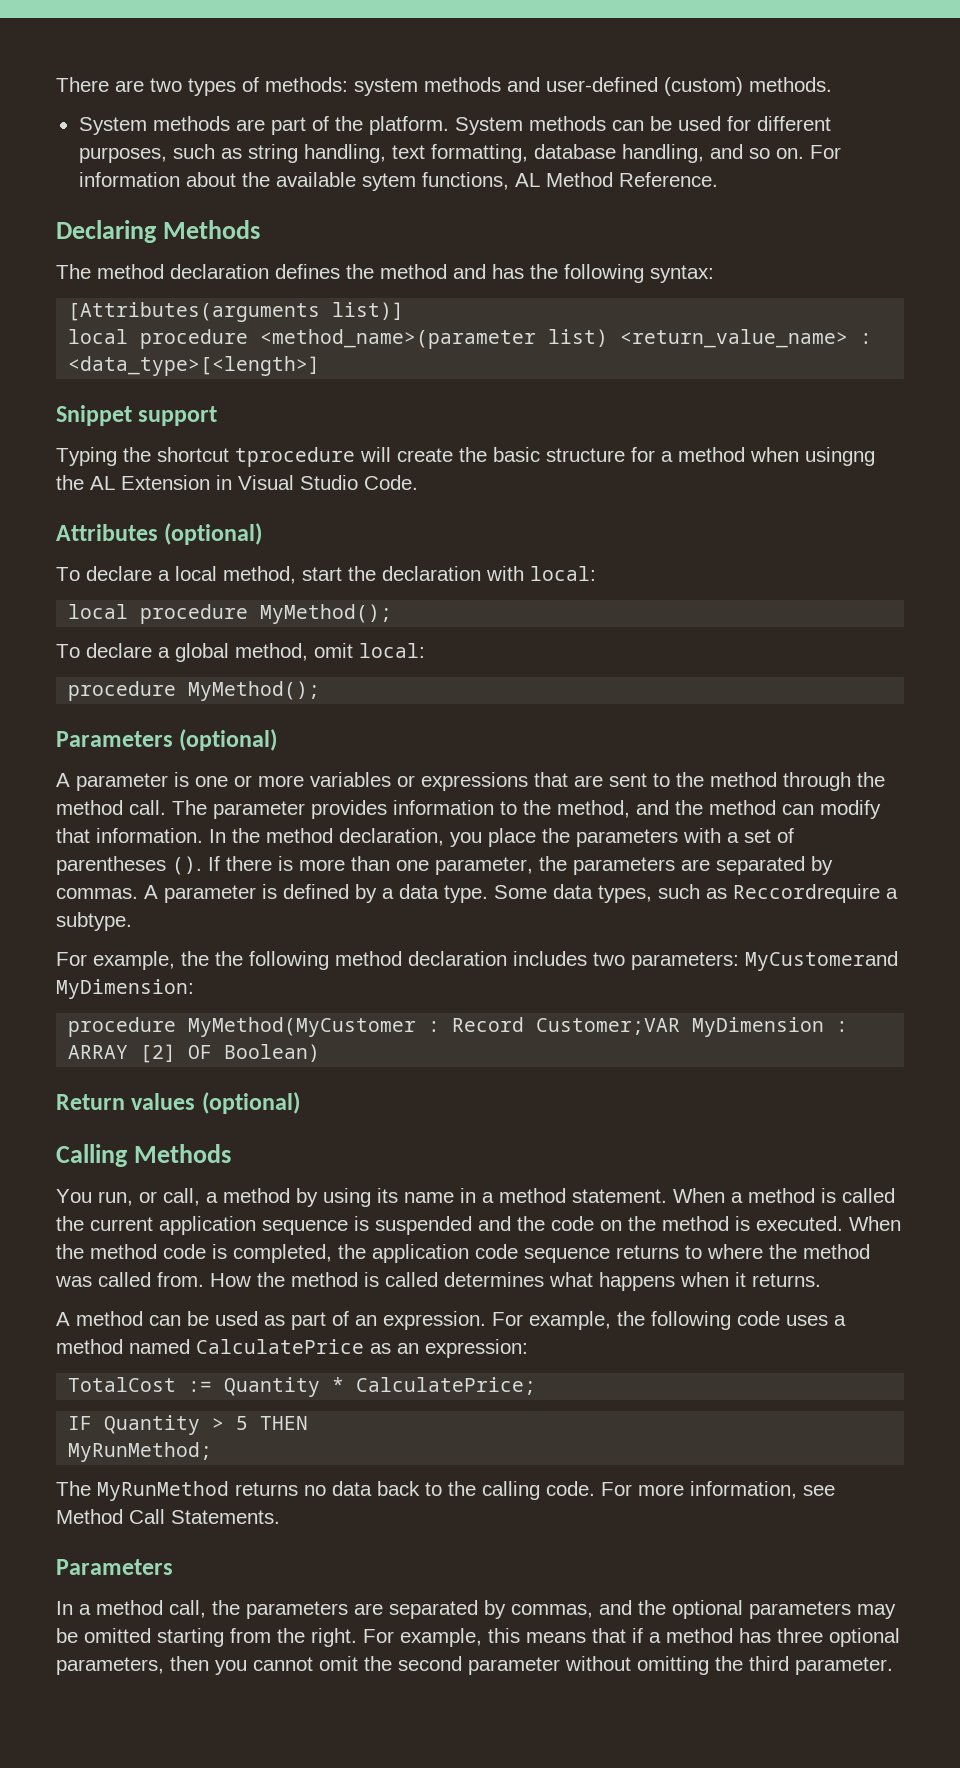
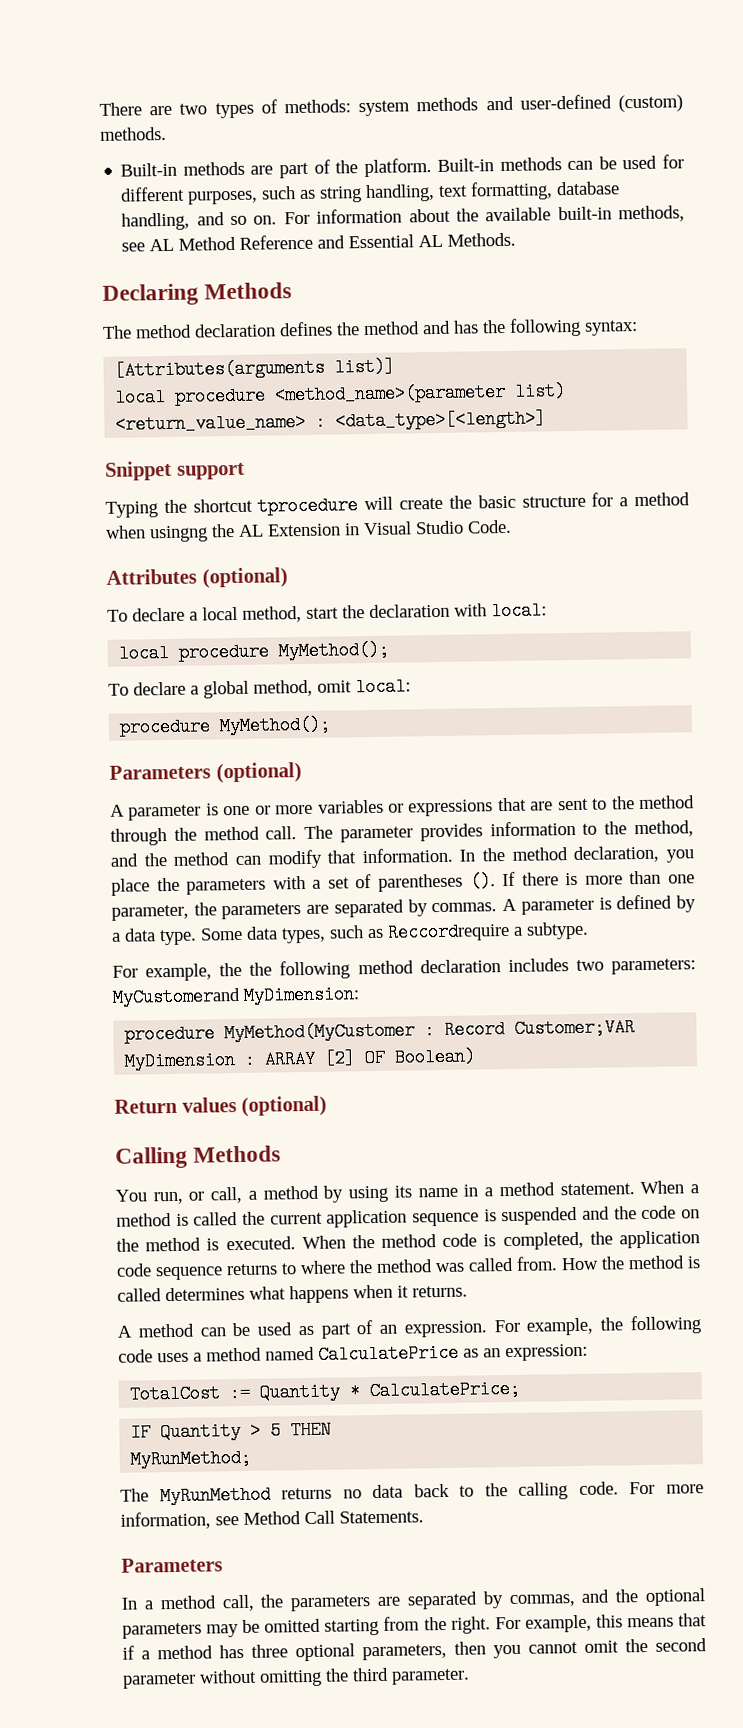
[78,117,147,135] System -> [120,162,178,177] Built-in
[454,117,523,135] System -> [437,158,495,172] Built-in
[361,172,718,191] sytem functions, AL Method Reference. -> [557,205,685,223] [121,232,517,252] built-in methods, see AL Method Reference and Essential AL Methods.

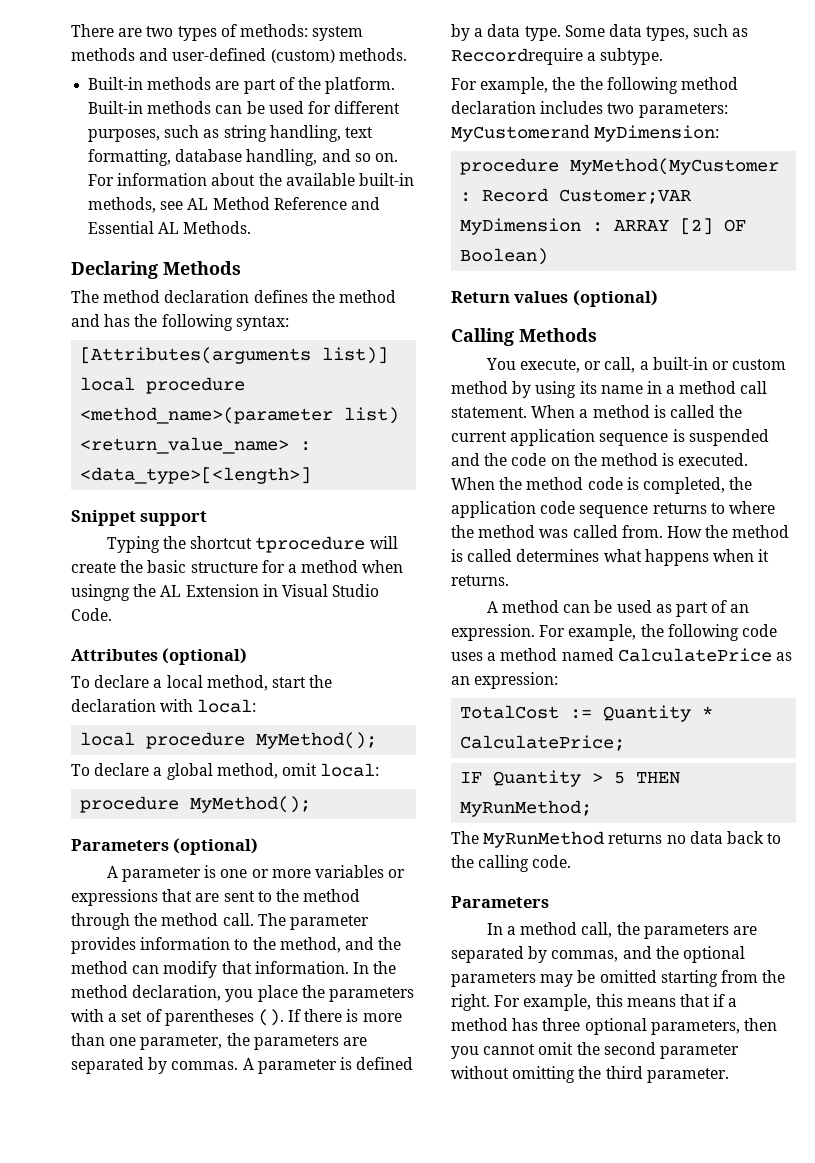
[152,1191,184,1205] run, -> [519,359,580,373] execute,
(257, 1195) none -> [652,357,787,370] built-in or custom
(555, 1189) none -> [740,381,768,394] call
[629,1481,705,1495] [120,1510,424,1530] For more information, see Method Call Statements. -> (572, 861) none

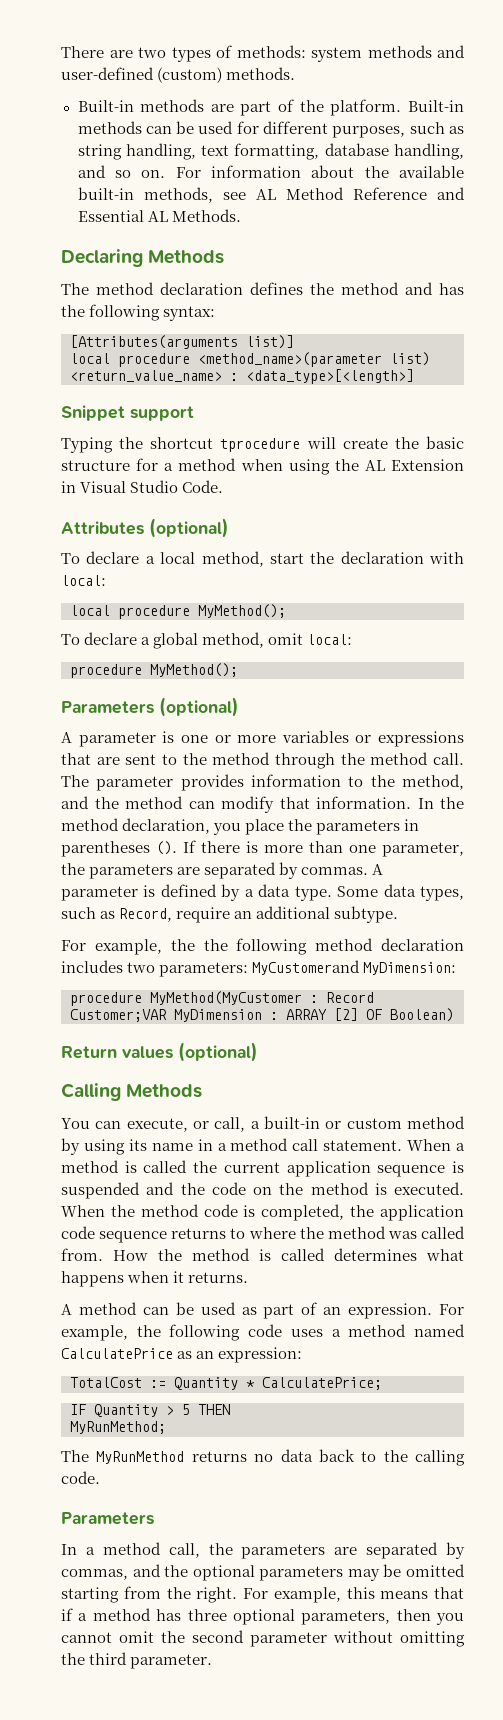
[71,584,130,601] usingng -> [288,459,330,475] using
[71,1009,162,1022] with a set of -> [404,819,420,831] in
[451,48,597,65] Reccordrequire a -> [119,906,331,923] Record, require an additional
(516, 364) none -> [95,1121,122,1129] can

